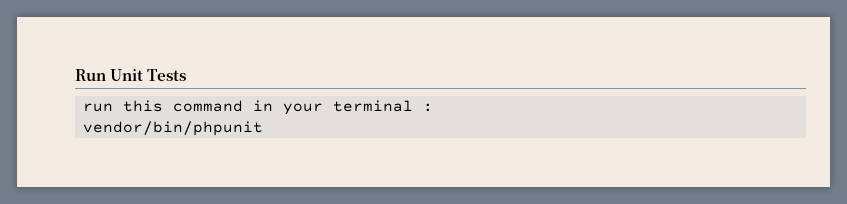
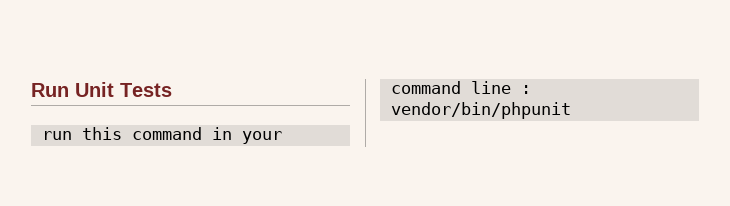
[332,100,413,112] terminal -> [390,81,511,94] command line

